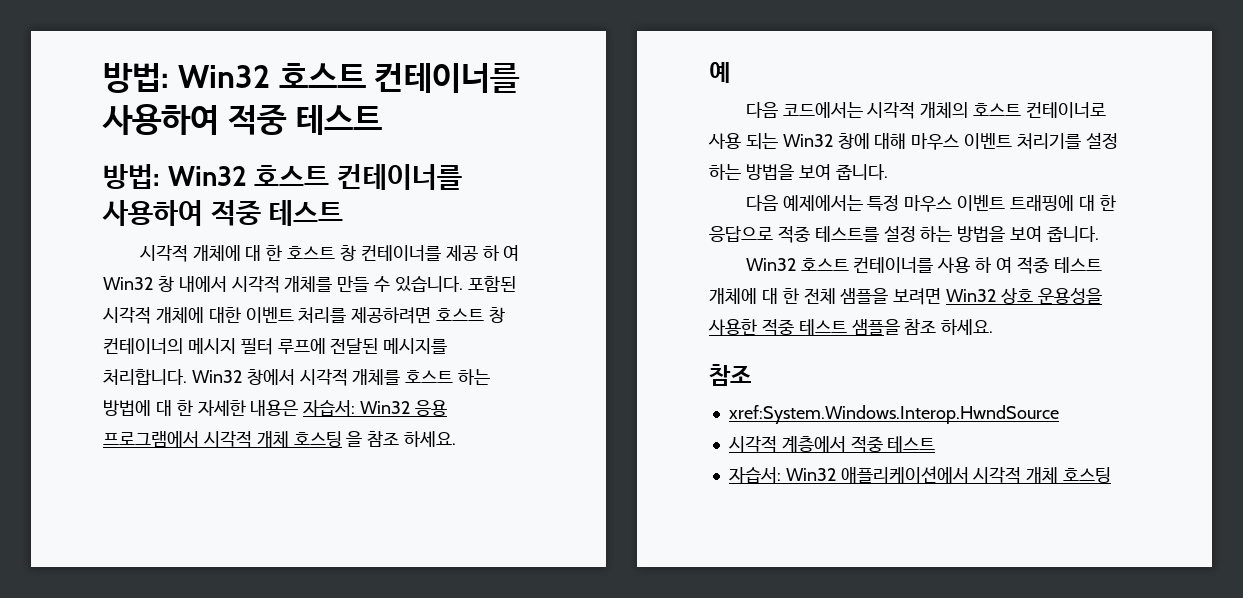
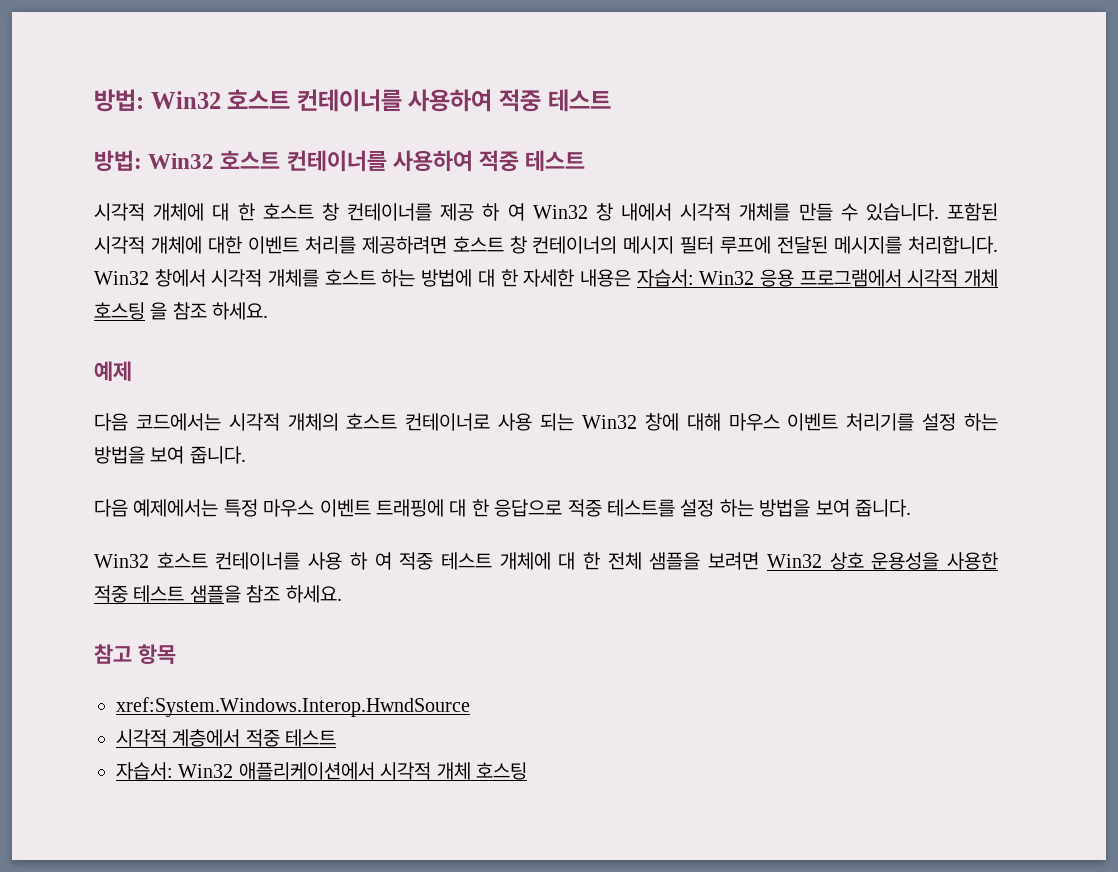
[709,62,730,83] 예 -> [94,361,132,381] 예제
[709,364,751,386] 참조 -> [94,644,176,664] 참고 항목

